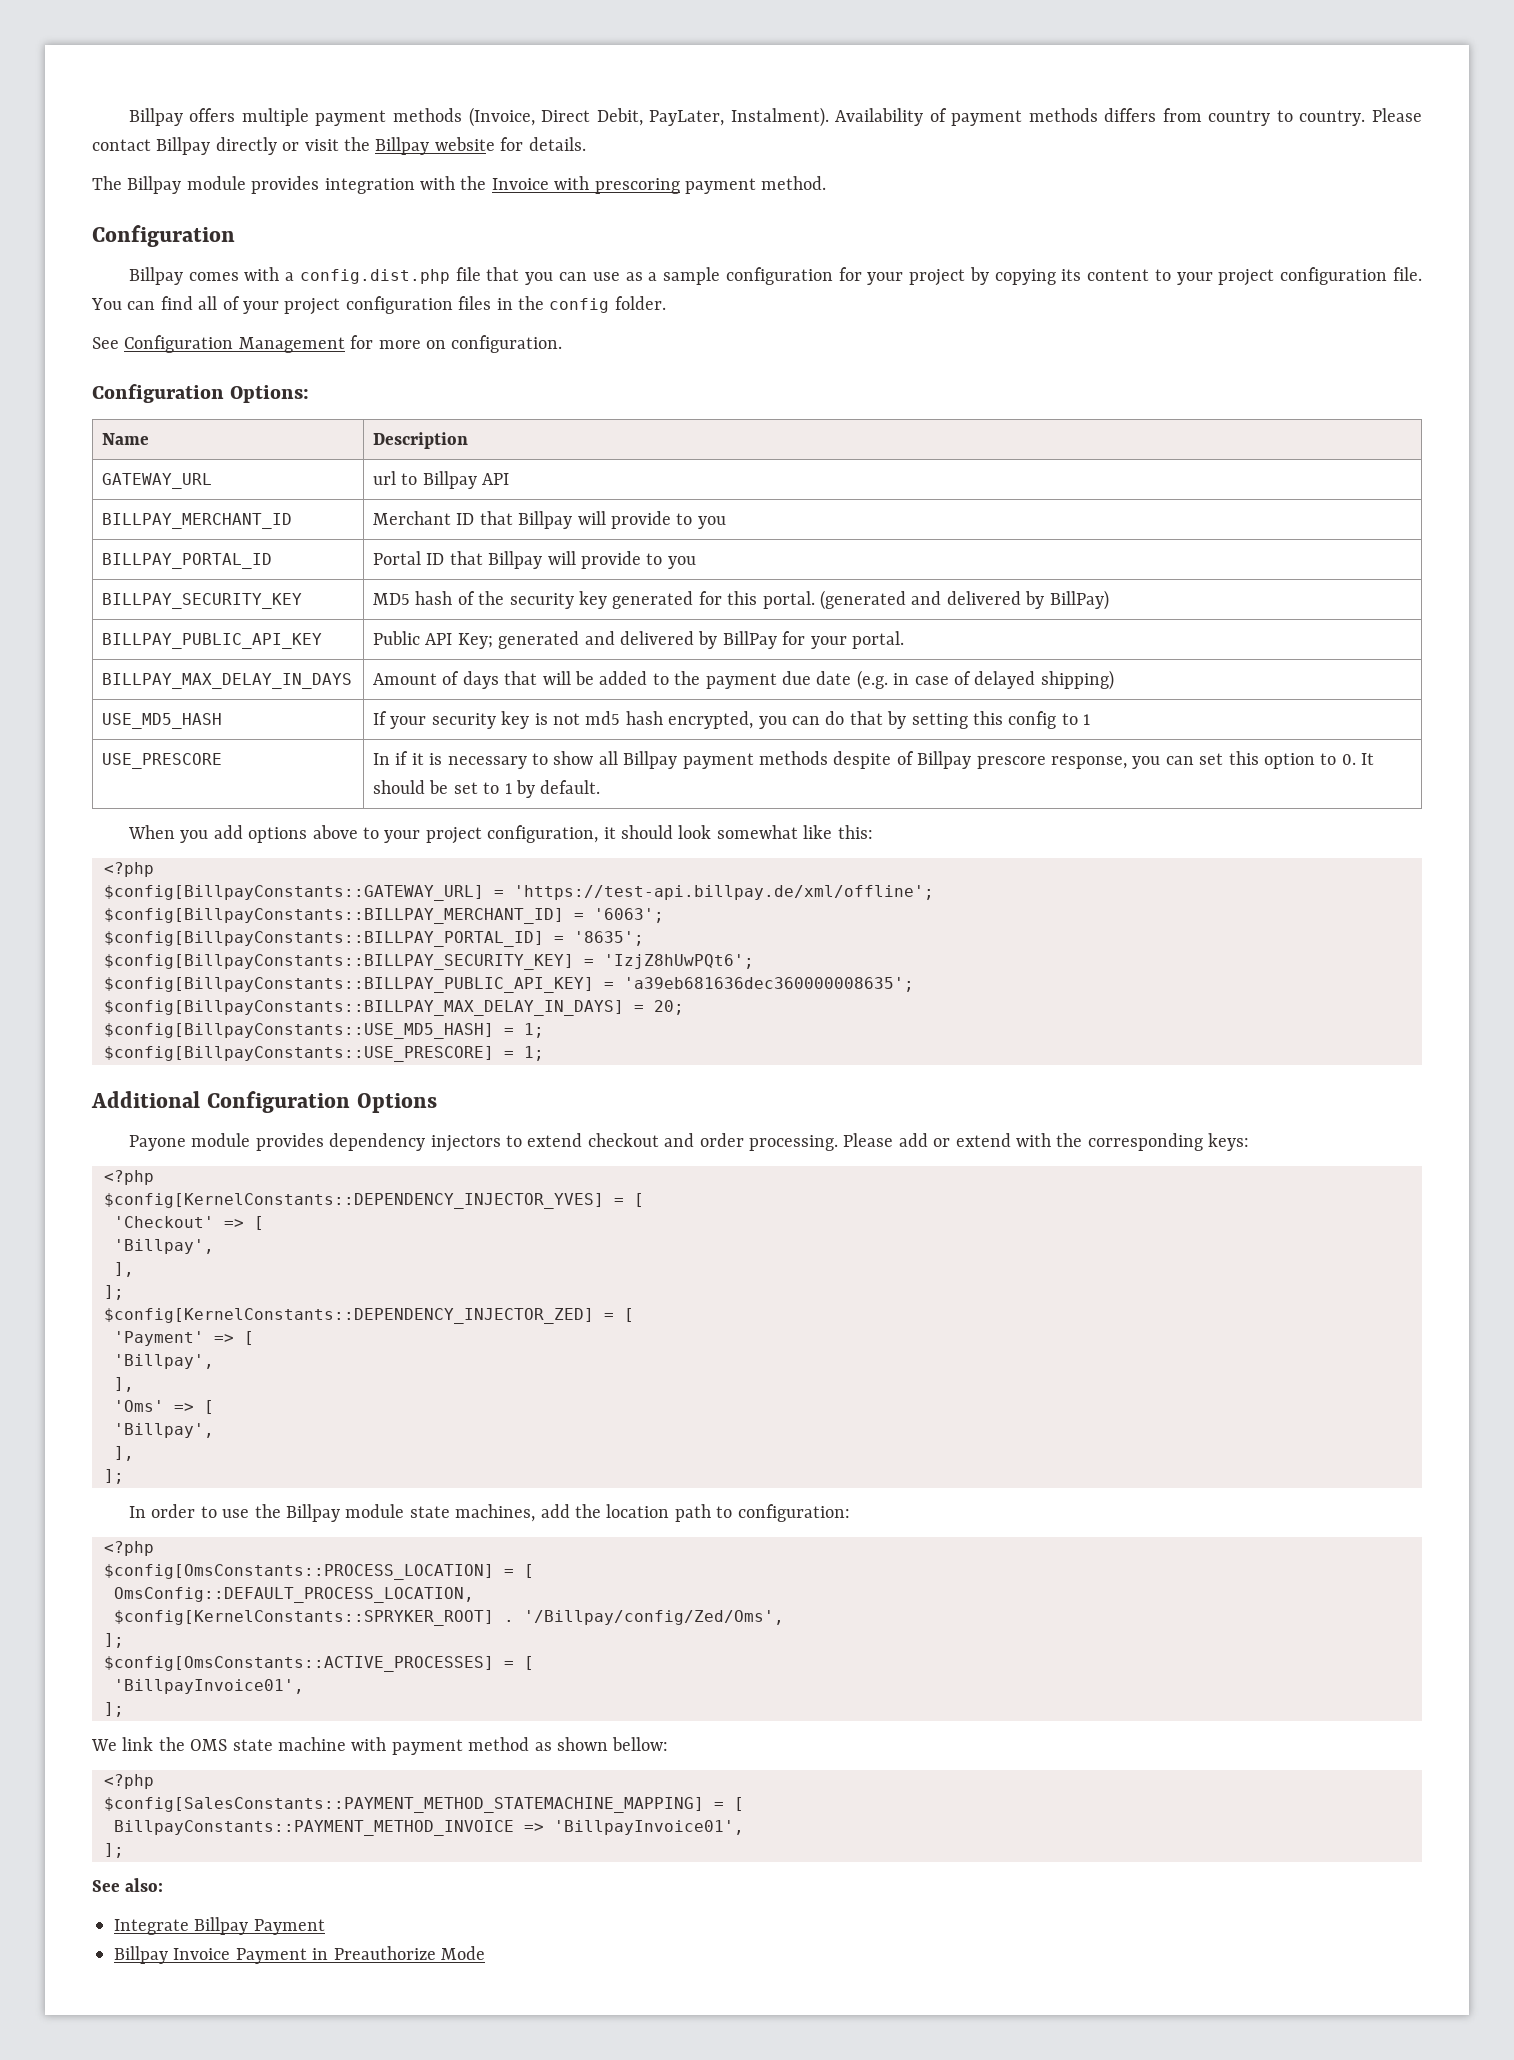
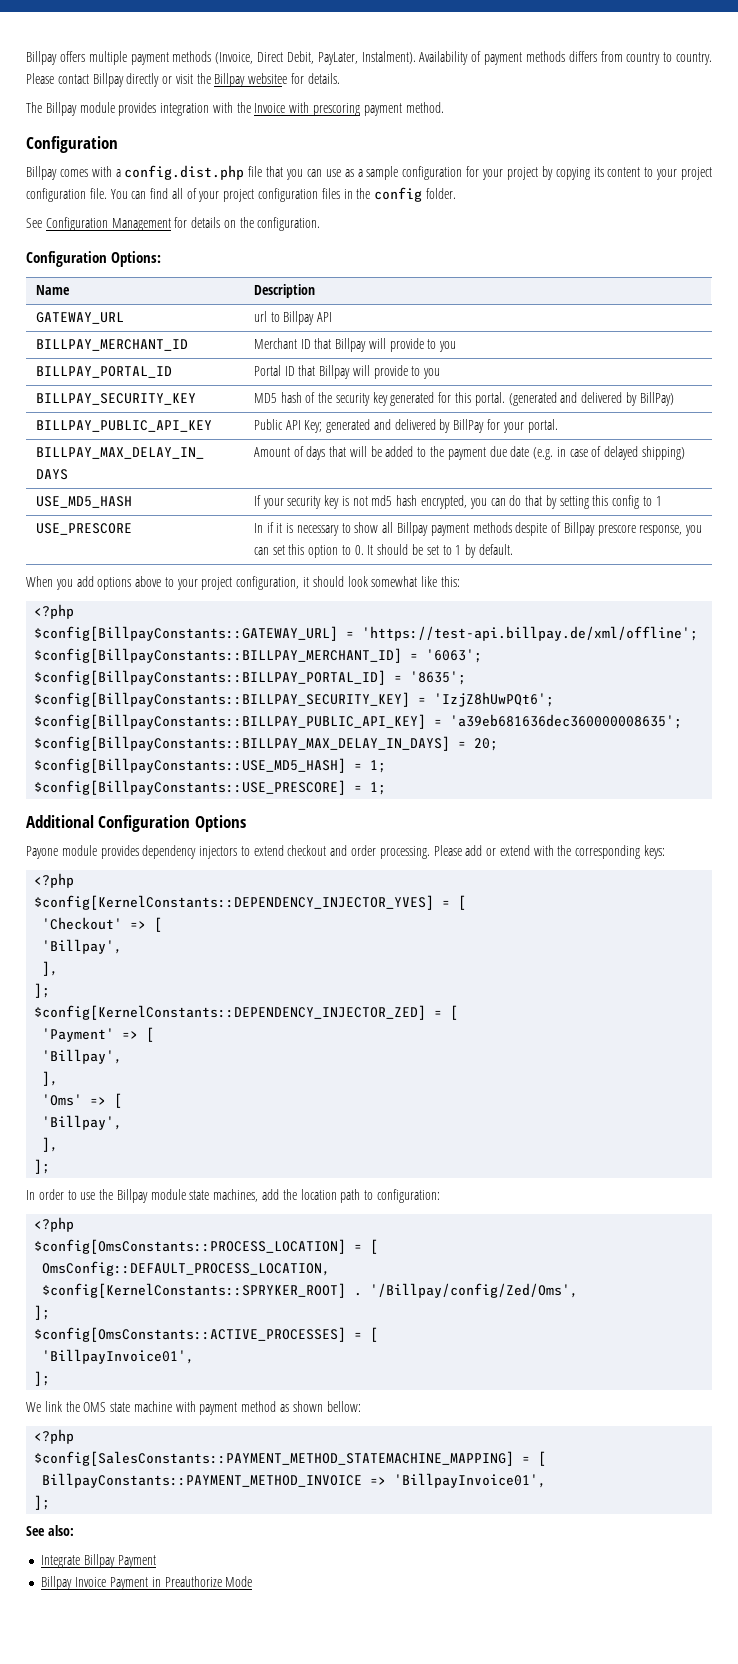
[434,137,495,151] website -> [248,73,288,84] websitee
[378,340,446,349] more on -> [191,217,254,228] details on the

